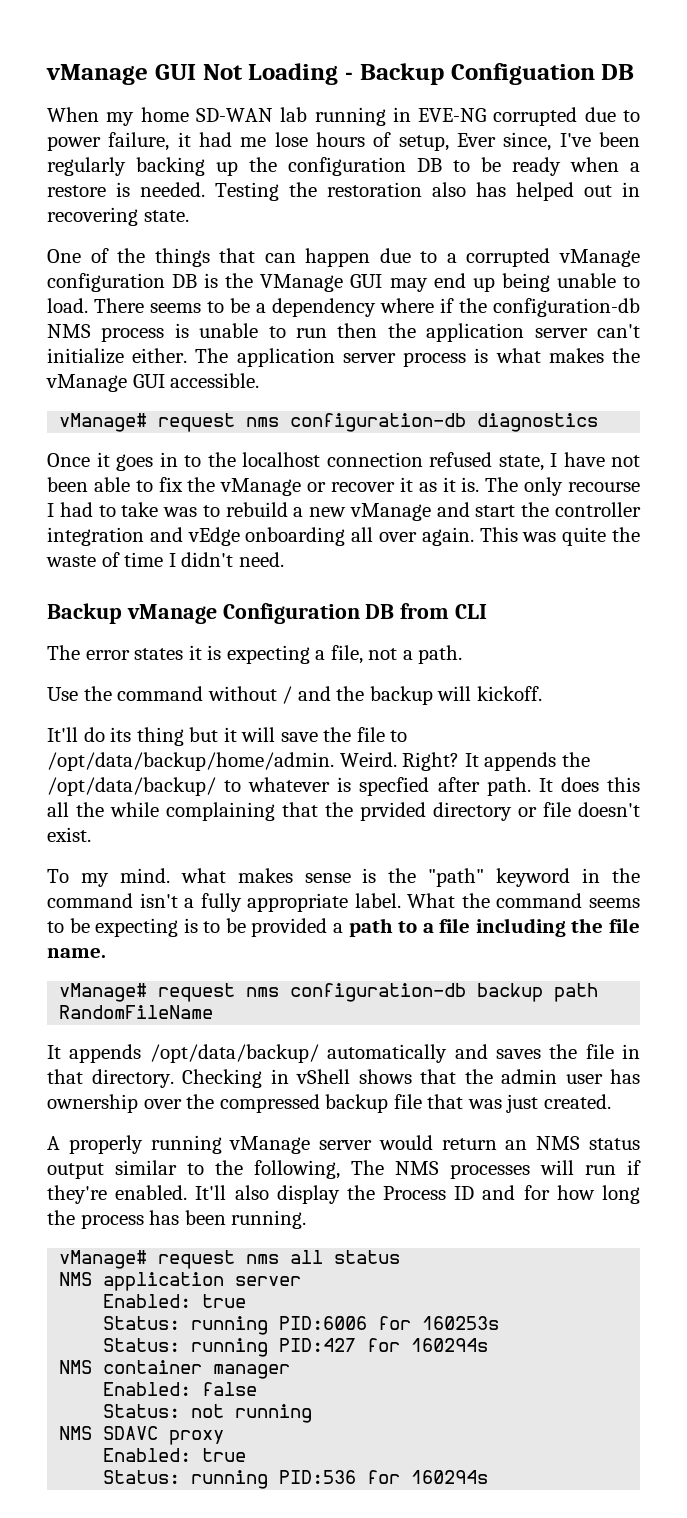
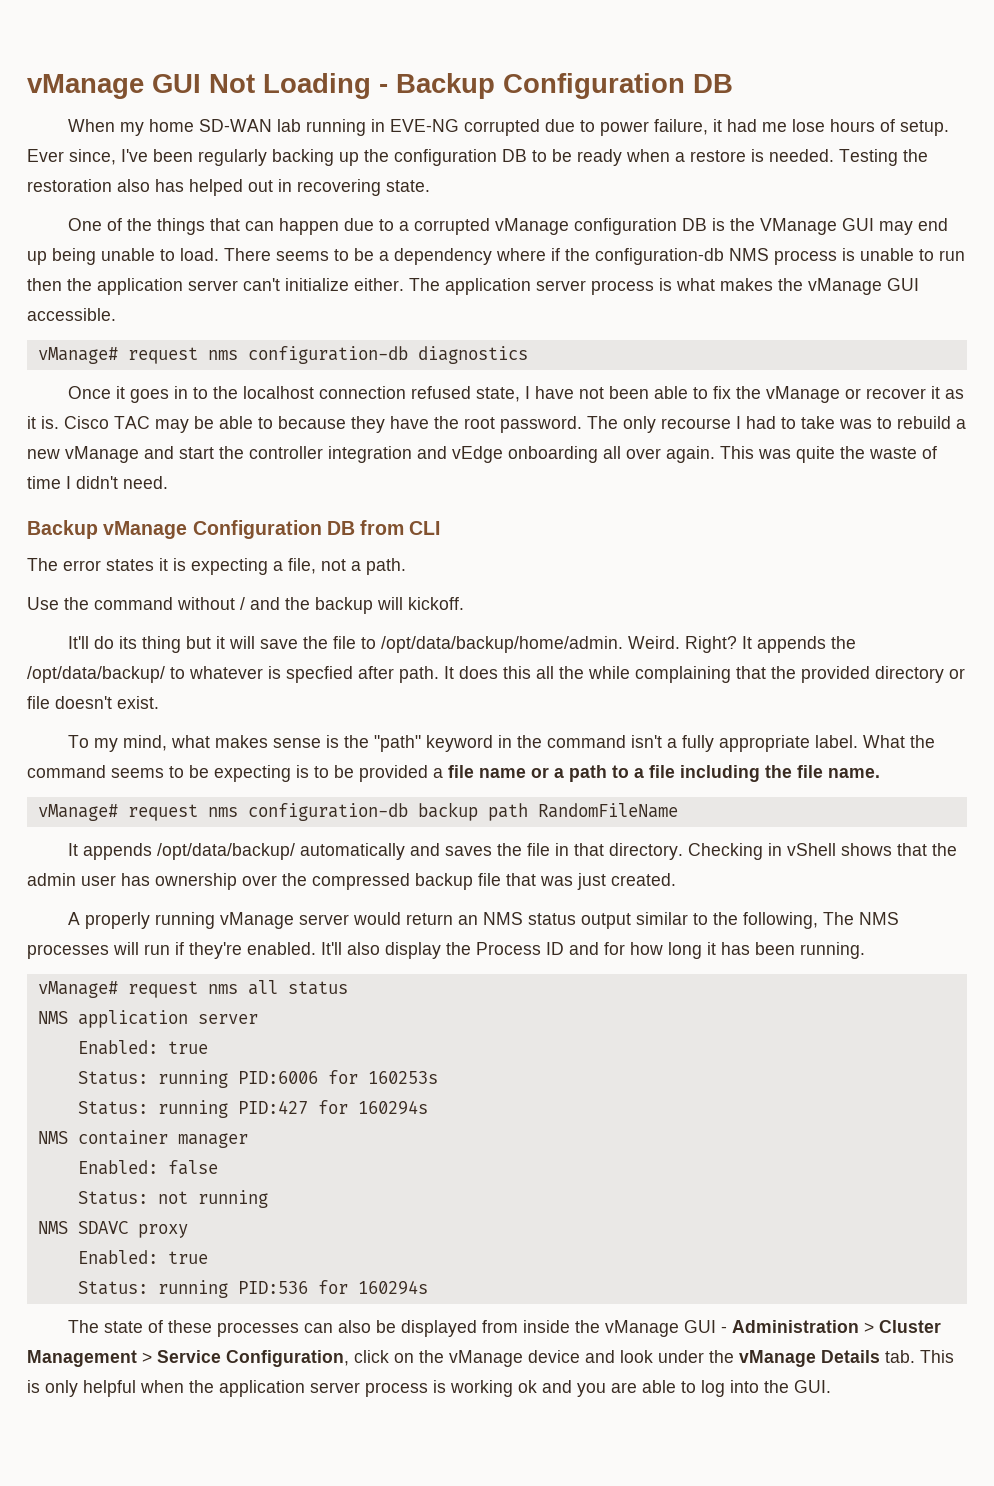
[450,63,595,85] Configuation -> [503,73,685,99] Configuration
[398,135,449,151] setup, -> [899,120,949,136] setup.
(480, 484) none -> [64,416,582,433] Cisco TAC may be able to because they have the root password.
[360,802,426,821] prvided -> [801,666,870,683] provided
[119,868,170,883] mind. -> [122,735,167,751] mind,
(343, 928) none -> [448,765,564,778] file name or a
[47,1210,144,1229] the process -> [707,942,716,955] it
(489, 1477) none -> [67,1320,941,1337] [27,1350,954,1367] [27,1380,831,1397] // The state of these processes can also be displayed from inside the vManage GUI - Administration > Cluster Management > Service Configuration, click on the vManage device and look under the vManage Details tab. This is only helpful when the application server process is working ok and you are able to log into the GUI.

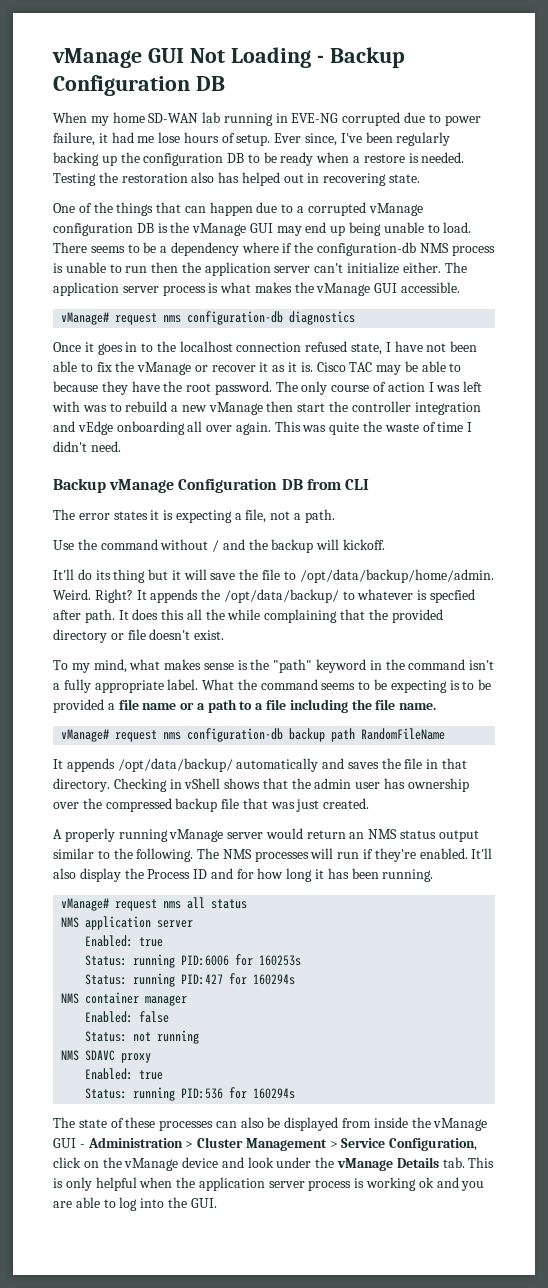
[759,218,837,235] VManage -> [192,223,247,236] vManage
[661,416,835,429] recourse I had to take -> [331,381,483,392] [52,401,80,412] course of action I was left with
[144,446,174,459] and -> [266,401,294,412] then
[742,912,818,929] following, -> [136,848,194,862] following.

